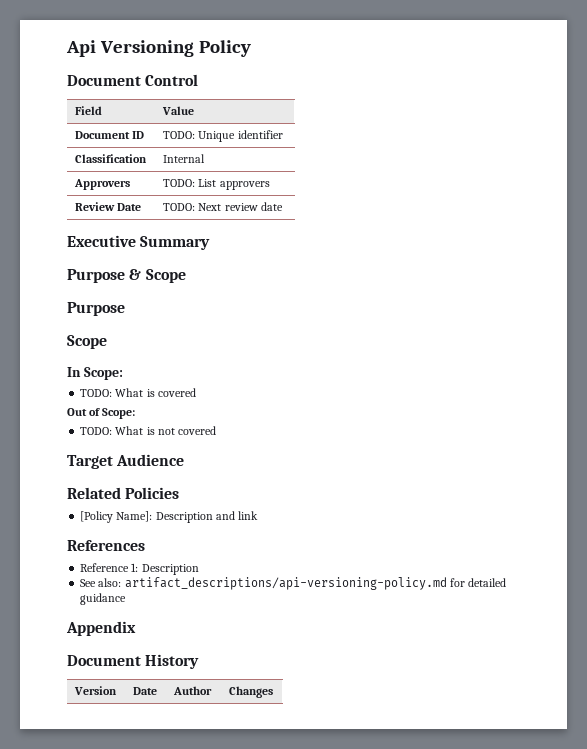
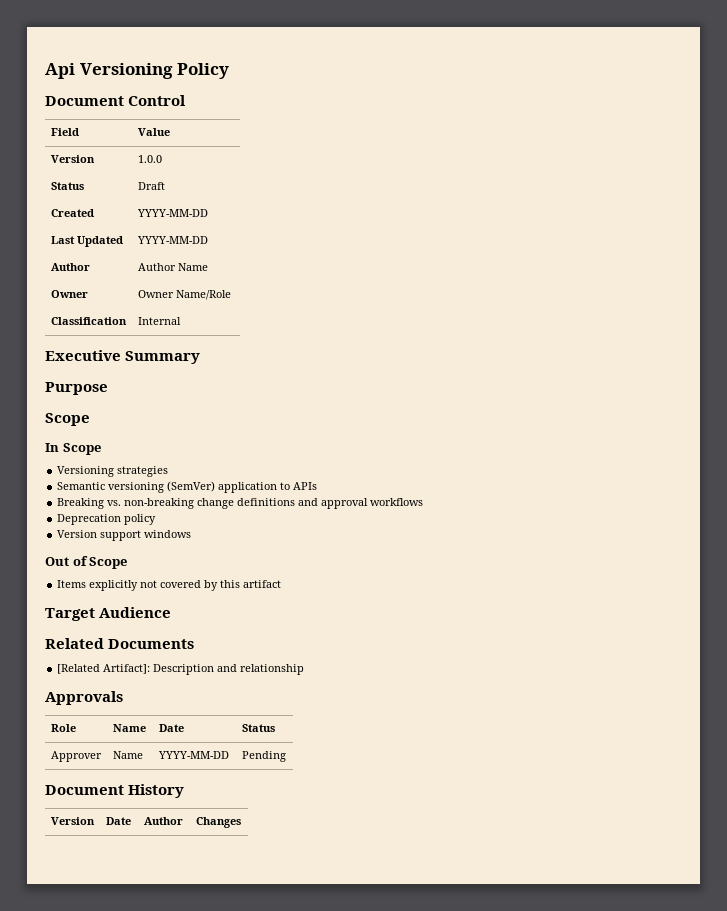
[75,131,145,139] [163,130,283,142] [75,154,148,163] [163,154,206,163] [74,179,131,190] [163,179,270,190] [75,202,142,211] [163,202,283,211] Document ID | TODO: Unique identifier // Classification | Internal // Approvers | TODO: List approvers // Review Date | TODO: Next review date -> [50,155,95,163] [137,155,162,163] [50,182,84,190] [137,182,165,190] [50,209,94,217] [136,209,208,217] [50,236,123,247] [136,236,208,244] [50,263,90,271] [137,263,208,271] [50,290,88,298] [137,290,231,300] [50,317,127,325] [137,317,181,325] Version | 1.0.0 // Status | Draft // Created | YYYY-MM-DD // Last Updated | YYYY-MM-DD // Author | Author Name // Owner | Owner Name/Role // Classification | Internal
[67,269,186,283] // Purpose & Scope -> (201, 357) none
[83,367,123,380] [80,388,196,397] [67,408,136,419] [80,426,155,435] Scope: // TODO: What is covered // Out of Scope: // TODO: What is -> [62,443,101,455] [57,466,169,477] [57,481,318,493] [57,498,424,509] [57,514,157,525] [57,530,192,541] [45,556,128,569] [57,580,139,591] Scope // Versioning strategies // Semantic versioning (SemVer) application to APIs // Breaking vs. non-breaking change definitions and approval workflows // Deprecation policy // Version support windows // Out of Scope // Items explicitly
(217, 430) none -> [204,580,282,591] by this artifact
[125,487,180,499] [80,511,259,523] [67,540,145,551] [80,563,199,575] [80,577,507,590] [80,593,127,605] [66,621,136,636] Policies // [Policy Name]: Description and link // References // Reference 1: Description // See also: artifact_descriptions/api-versioning-policy.md for detailed guidance // Appendix -> [108,639,195,649] [57,664,305,675] [45,691,123,705] [50,724,76,732] [112,724,146,732] [158,724,184,732] [241,724,275,732] [50,751,102,762] [112,751,143,759] [157,751,229,759] [241,751,286,762] Documents // [Related Artifact]: Description and relationship // Approvals // Role | Name | Date | Status // Approver | Name | YYYY-MM-DD | Pending

